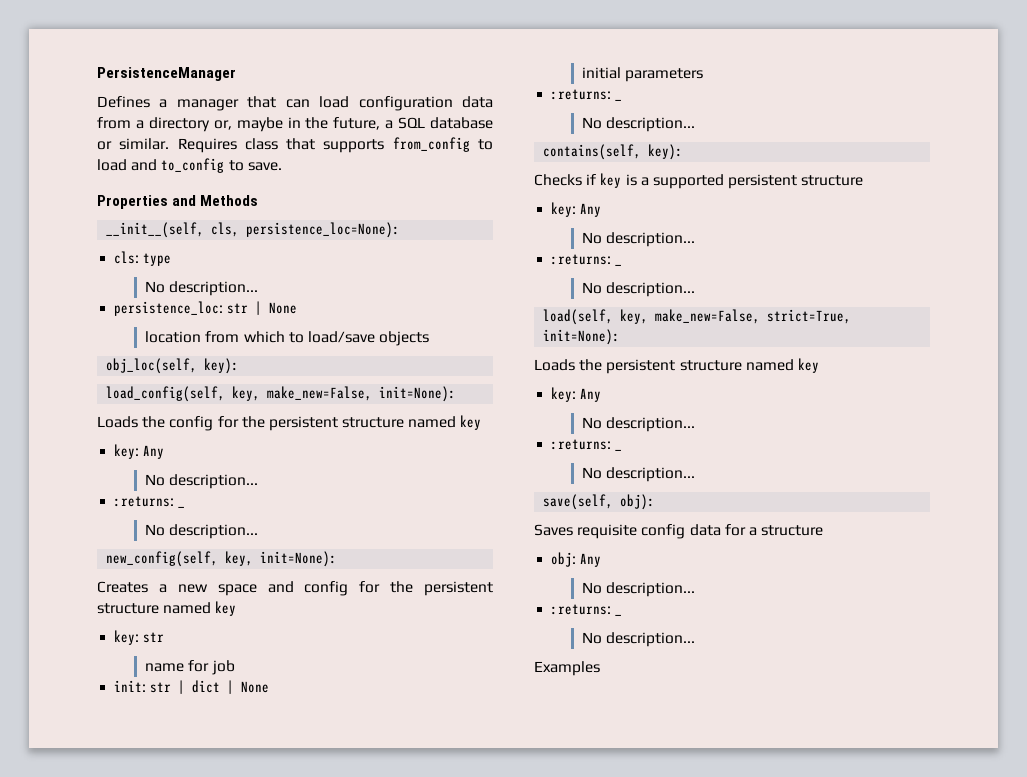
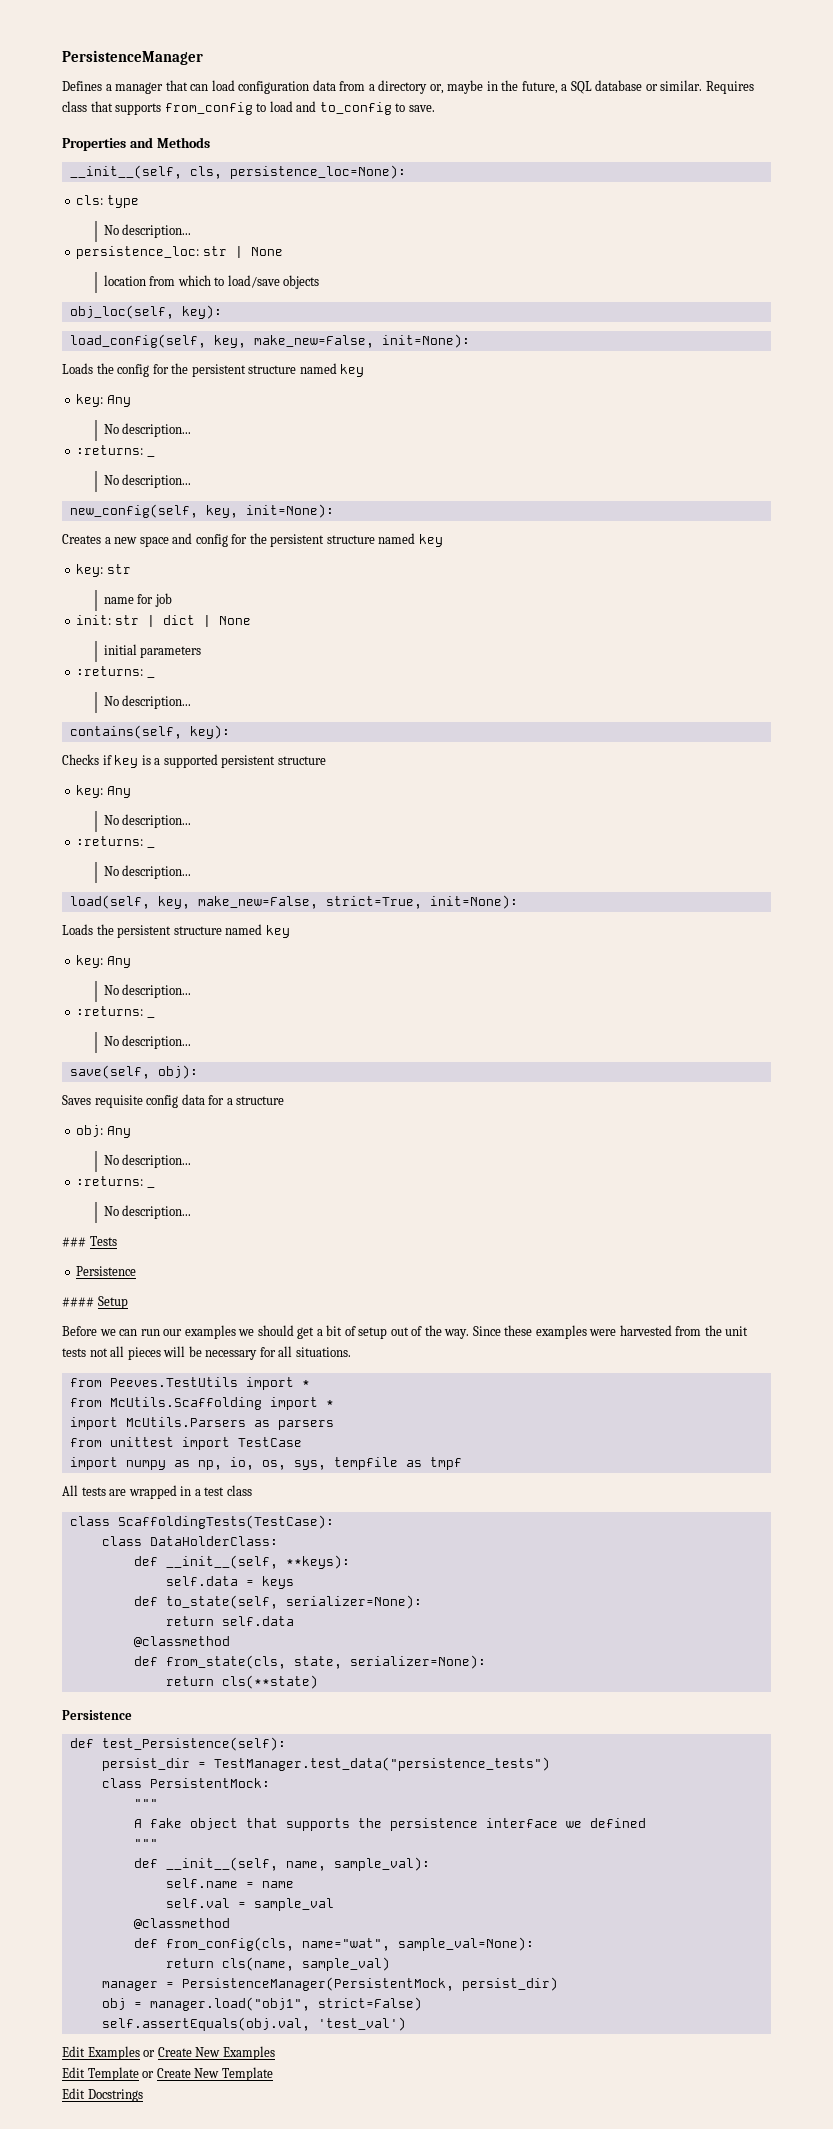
[534,661,600,676] Examples -> [62,1236,117,1247] [76,1266,137,1276] [62,1296,128,1309] [62,1325,749,1339] [62,1346,351,1360] [69,1377,310,1390] [69,1397,334,1410] [69,1417,334,1430] [69,1437,302,1450] [69,1457,462,1470] [62,1485,252,1499] [69,1515,334,1529] [101,1536,278,1546] [133,1555,350,1569] [165,1576,294,1589] [133,1595,422,1609] [165,1616,294,1626] [133,1636,230,1647] [133,1655,486,1669] [165,1675,318,1689] [62,1710,132,1720] [69,1737,286,1751] [101,1757,550,1771] [101,1778,270,1788] [133,1799,158,1808] [133,1818,646,1831] [133,1839,158,1848] [133,1857,430,1871] [165,1878,294,1888] [165,1898,334,1911] [133,1918,230,1929] [133,1937,534,1951] [165,1957,390,1971] [101,1977,558,1991] [101,1997,422,2011] [101,2017,406,2031] [62,2046,275,2060] [62,2067,273,2081] [62,2088,143,2102] ### Tests // Persistence // #### Setup // Before we can run our examples we should get a bit of setup out of the way. Since these examples were harvested from the unit tests not all pieces will be necessary for all situations. // from Peeves.TestUtils import * // from McUtils.Scaffolding import * // import McUtils.Parsers as parsers // from unittest import TestCase // import numpy as np, io, os, sys, tempfile as tmpf // All tests are wrapped in a test class // class ScaffoldingTests(TestCase): // class DataHolderClass: // def __init__(self, **keys): // self.data = keys // def to_state(self, serializer=None): // return self.data // @classmethod // def from_state(cls, state, serializer=None): // return cls(**state) // Persistence // def test_Persistence(self): // persist_dir = TestManager.test_data("persistence_tests") // class PersistentMock: // """ // A fake object that supports the persistence interface we defined // """ // def __init__(self, name, sample_val): // self.name = name // self.val = sample_val // @classmethod // def from_config(cls, name="wat", sample_val=None): // return cls(name, sample_val) // manager = PersistenceManager(PersistentMock, persist_dir) // obj = manager.load("obj1", strict=False) // self.assertEquals(obj.val, 'test_val') // Edit Examples or Create New Examples // Edit Template or Create New Template // Edit Docstrings

